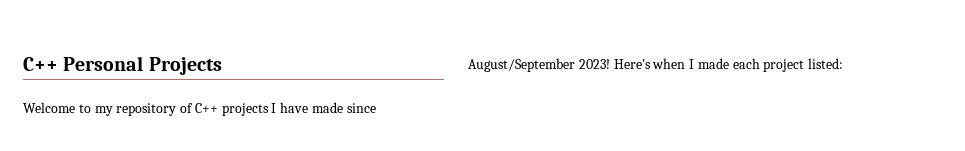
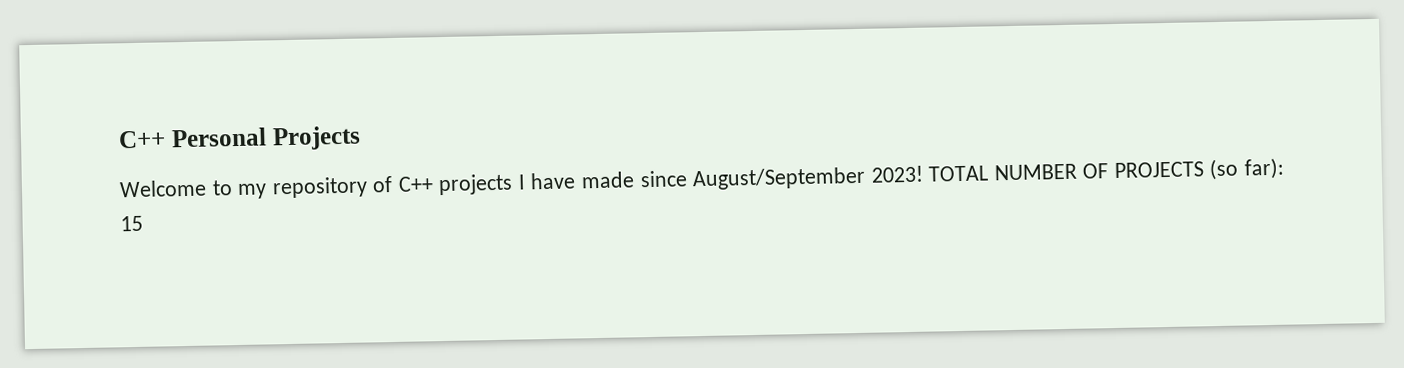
[613,58,844,72] Here's when I made each project listed: -> [928,157,1285,182] [120,215,143,232] TOTAL NUMBER OF PROJECTS (so far): 15

